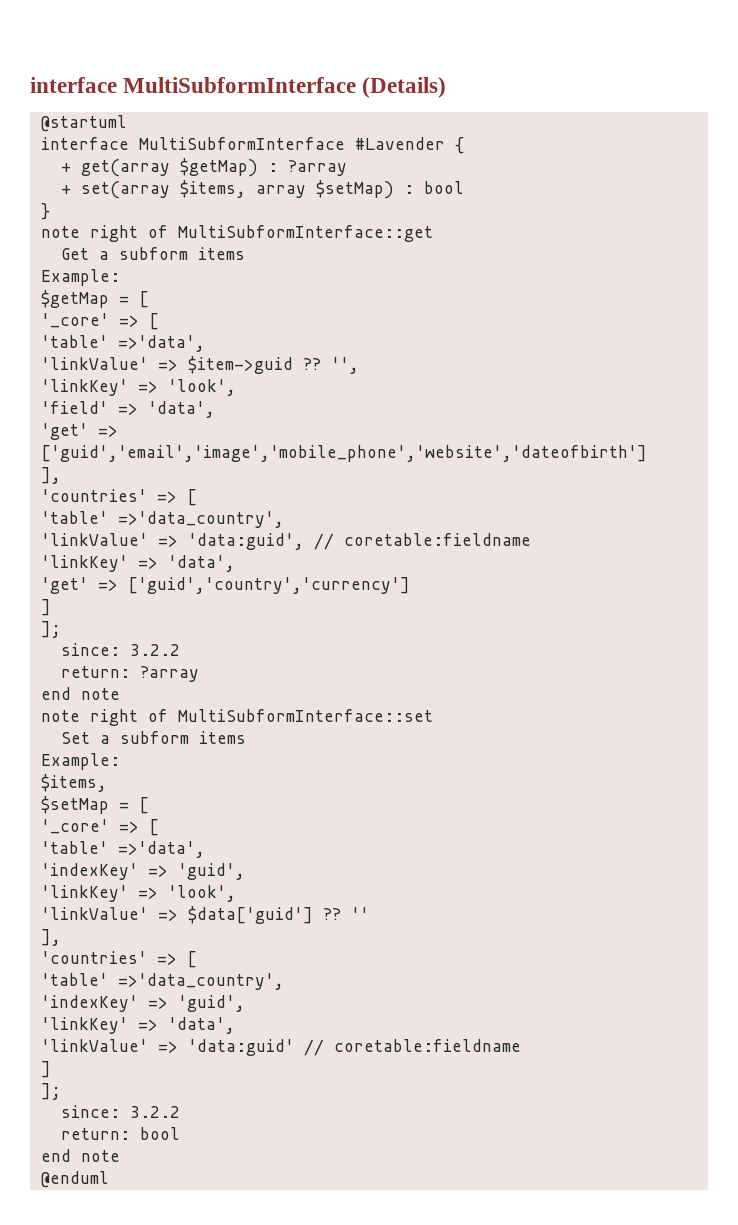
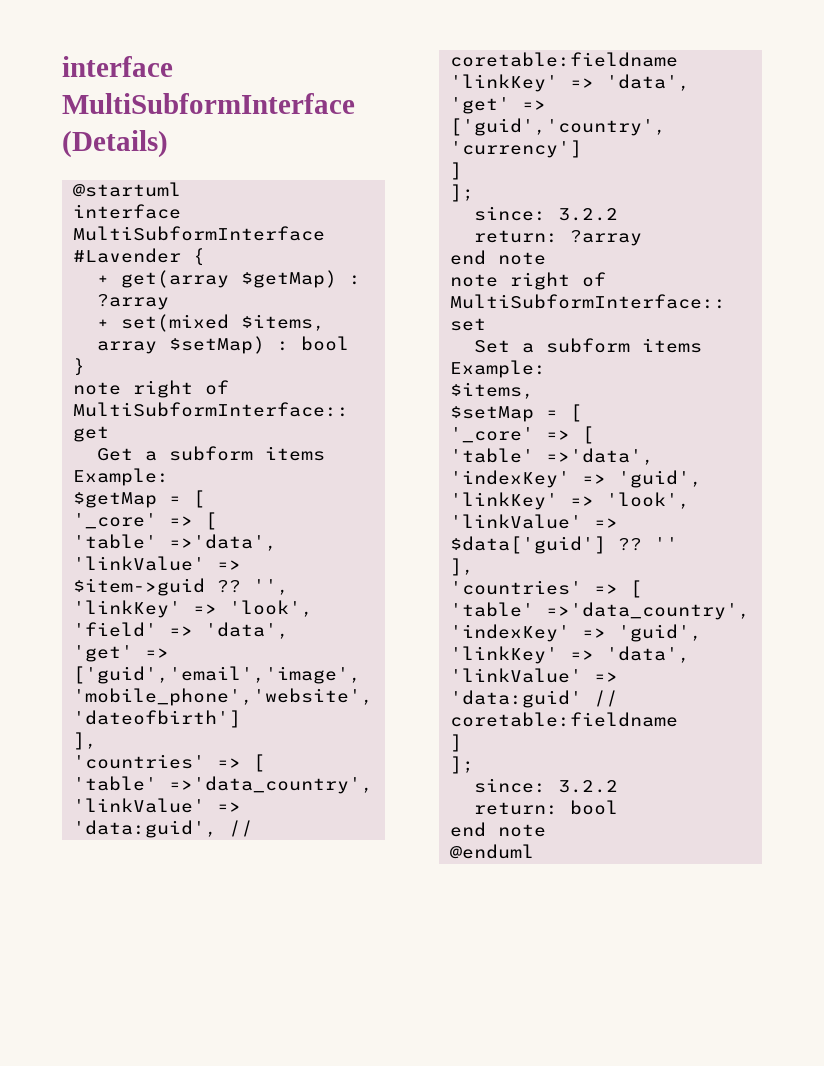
[80,181,170,199] set(array -> [121,314,230,332] set(mixed

